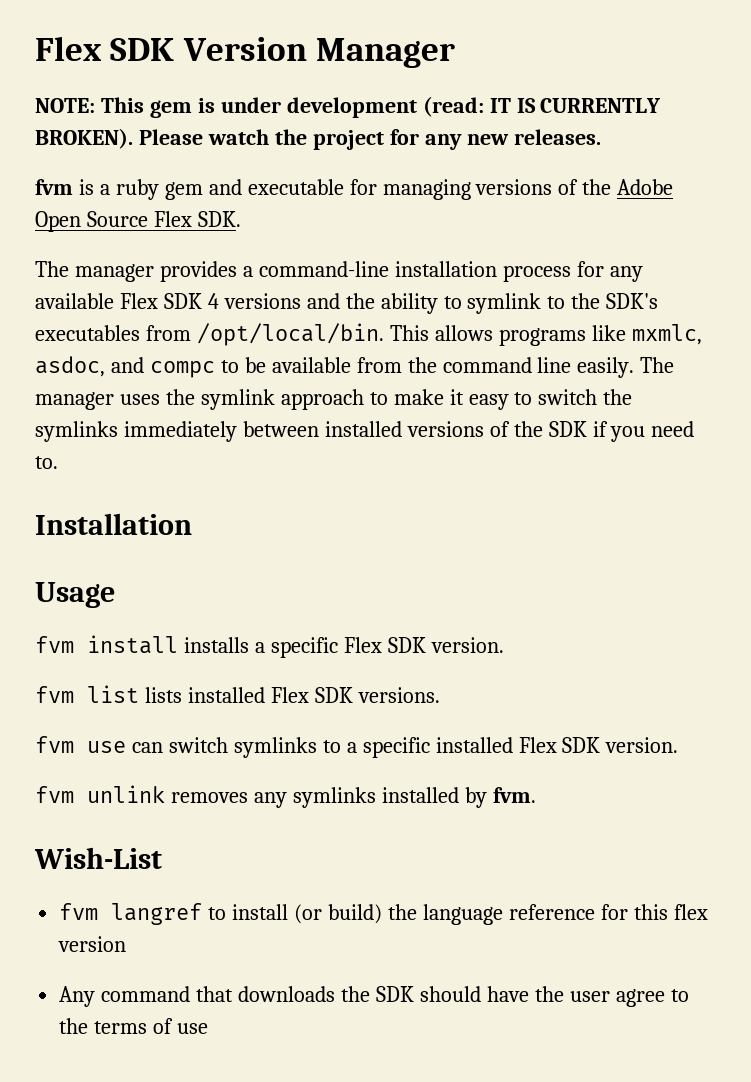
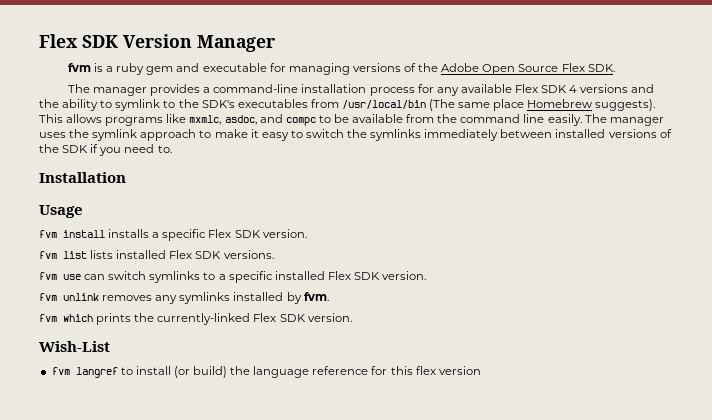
[35,96,662,118] [35,128,601,150] // NOTE: This gem is under development (read: IT IS CURRENTLY BROKEN). Please watch the project for any new releases. -> (275, 43) none
[196,323,384,346] /opt/local/bin. -> [341,99,656,111] /usr/local/bin (The same place Homebrew suggests).
(536, 795) none -> [39,313,352,325] // fvm which prints the currently-linked Flex SDK version.
[59,986,689,1007] [59,1018,209,1034] // Any command that downloads the SDK should have the user agree to the terms of use -> (481, 370) none

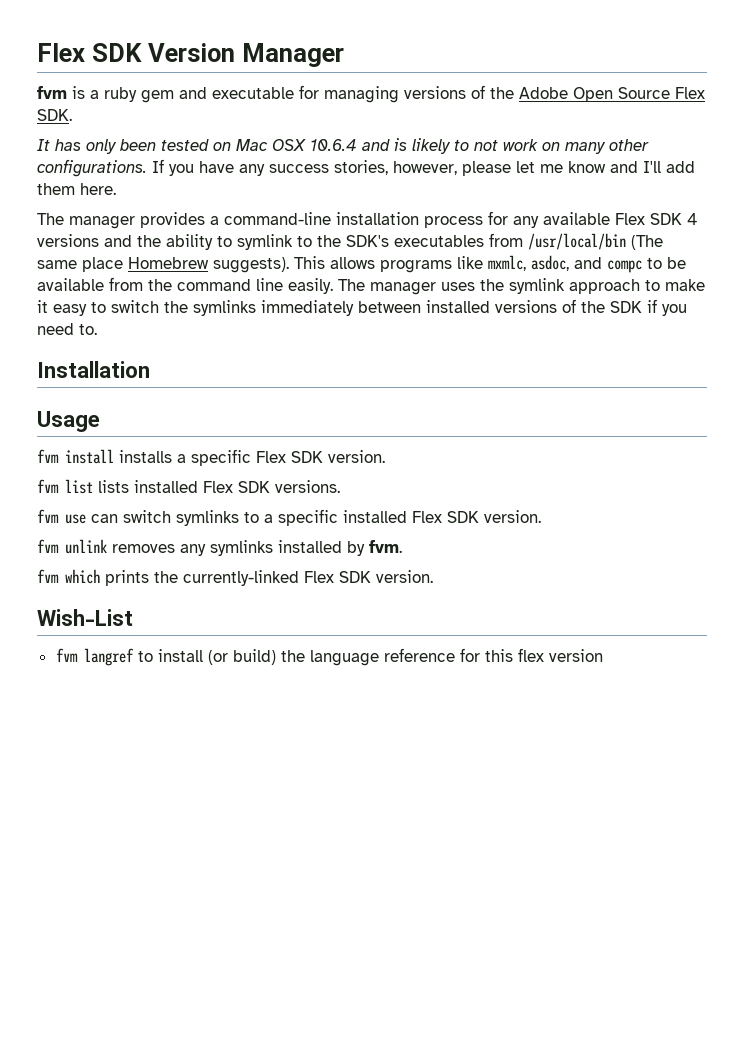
(615, 68) none -> [37,138,649,154] [37,159,695,177] [37,183,116,195] // It has only been tested on Mac OSX 10.6.4 and is likely to not work on many other configurations. If you have any success stories, however, please let me know and I'll add them here.

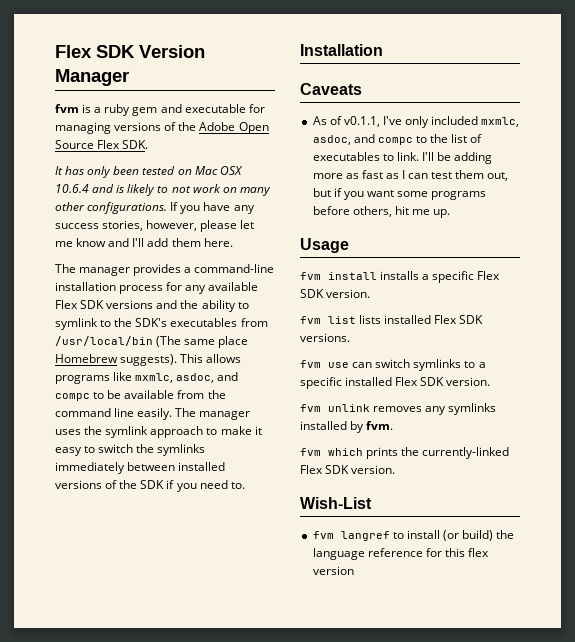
[687,213,697,225] 4 -> (105, 304) none
(150, 369) none -> [300,83,362,95] [312,116,520,128] [312,134,483,145] [312,152,493,164] [312,170,509,181] [312,188,487,200] [312,206,451,218] // Caveats // As of v0.1.1, I've only included mxmlc, asdoc, and compc to the list of executables to link. I'll be adding more as fast as I can test them out, but if you want some programs before others, hit me up.

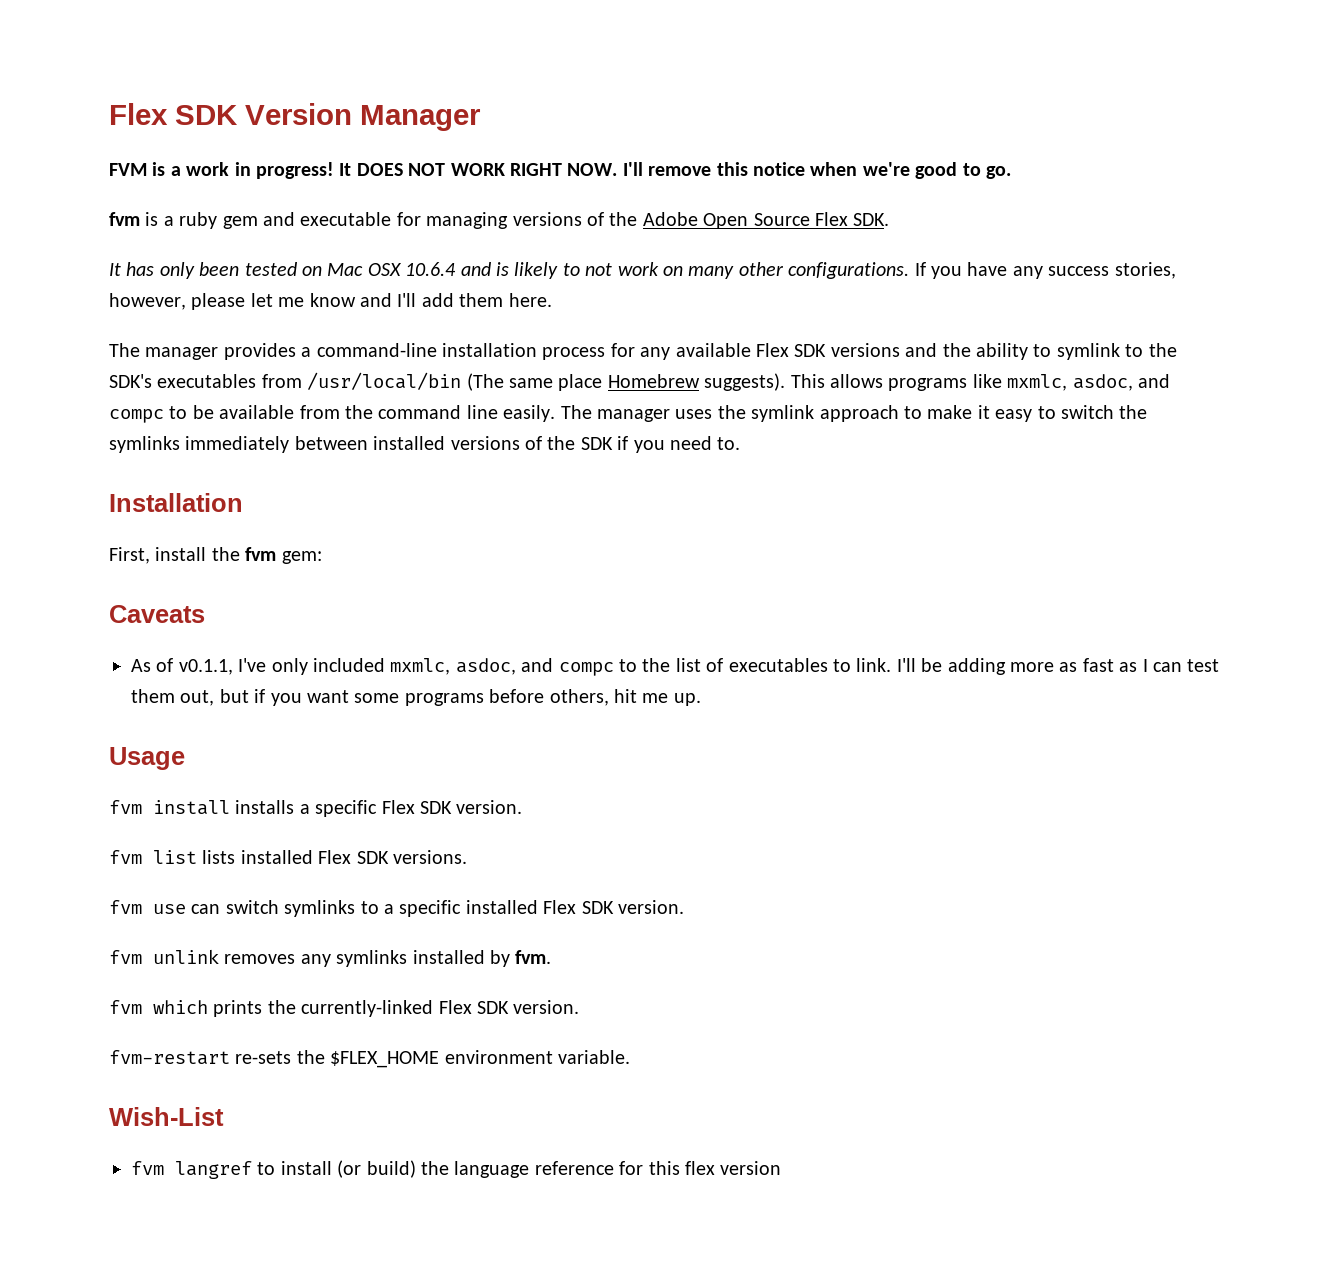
(129, 77) none -> [109,162,1011,179] // FVM is a work in progress! It DOES NOT WORK RIGHT NOW. I'll remove this notice when we're good to go.
(383, 50) none -> [109,547,322,564] // First, install the fvm gem:
(396, 469) none -> [109,1050,630,1068] // fvm-restart re-sets the $FLEX_HOME environment variable.

